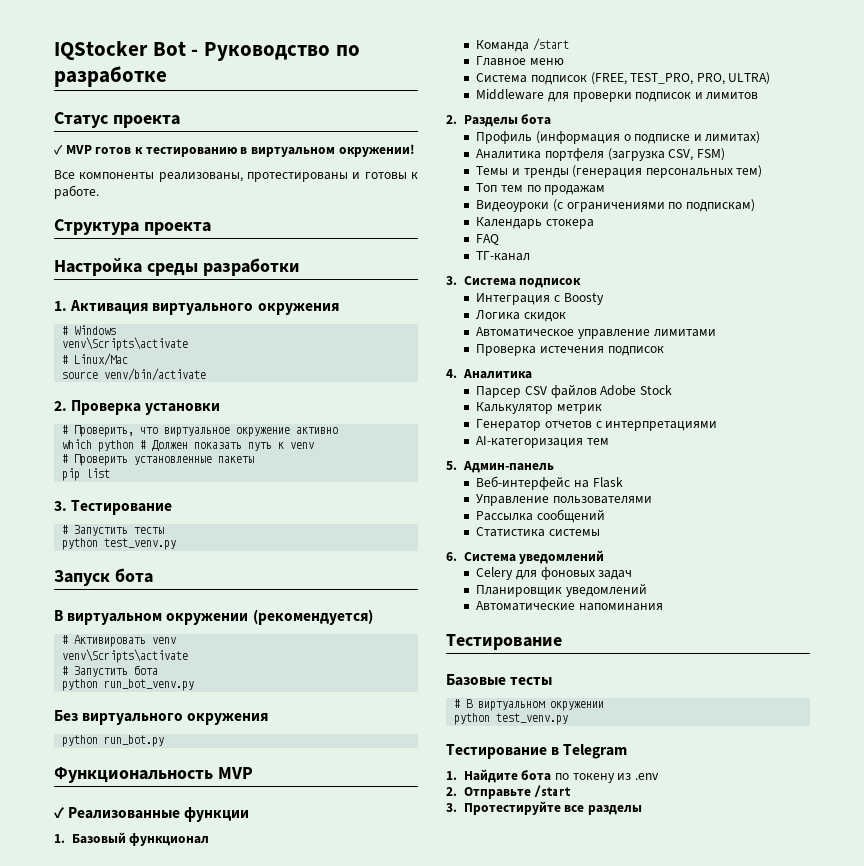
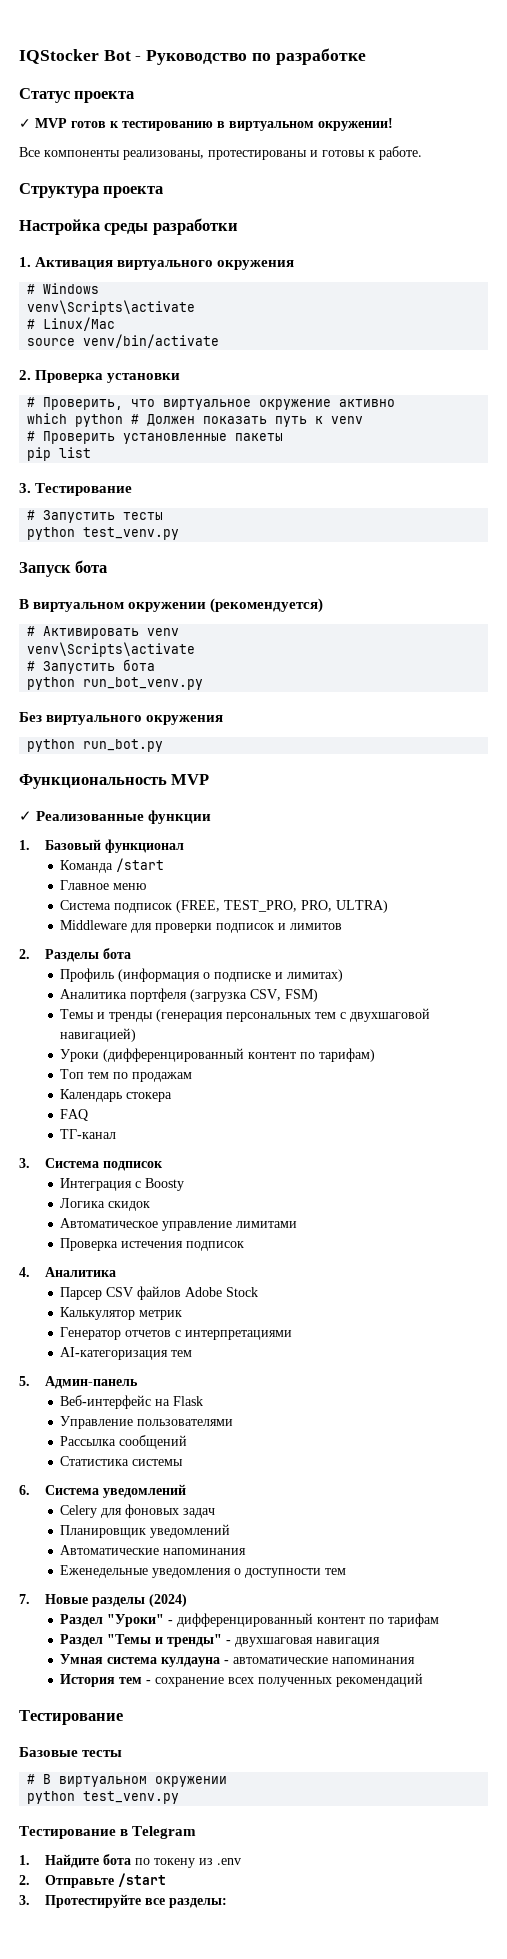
[736,165,763,178] тем) -> [315,1008,431,1022] [60,1028,137,1042] [60,1048,376,1062] тем с двухшаговой навигацией) // Уроки (дифференцированный контент по тарифам)
[476,199,755,212] // Видеоуроки (с ограничениями по подпискам) -> (193, 1077) none
(663, 607) none -> [60,1565,347,1578] [19,1594,187,1607] [60,1613,440,1627] [60,1634,381,1647] [60,1654,416,1667] [60,1673,424,1687] // Еженедельные уведомления о доступности тем // 7. Новые разделы (2024) // Раздел "Уроки" - дифференцированный контент по тарифам // Раздел "Темы и тренды" - двухшаговая навигация // Умная система кулдауна - автоматические напоминания // История тем - сохранение всех полученных рекомендаций
[588,805,643,815] разделы -> [168,1898,227,1908] разделы:

